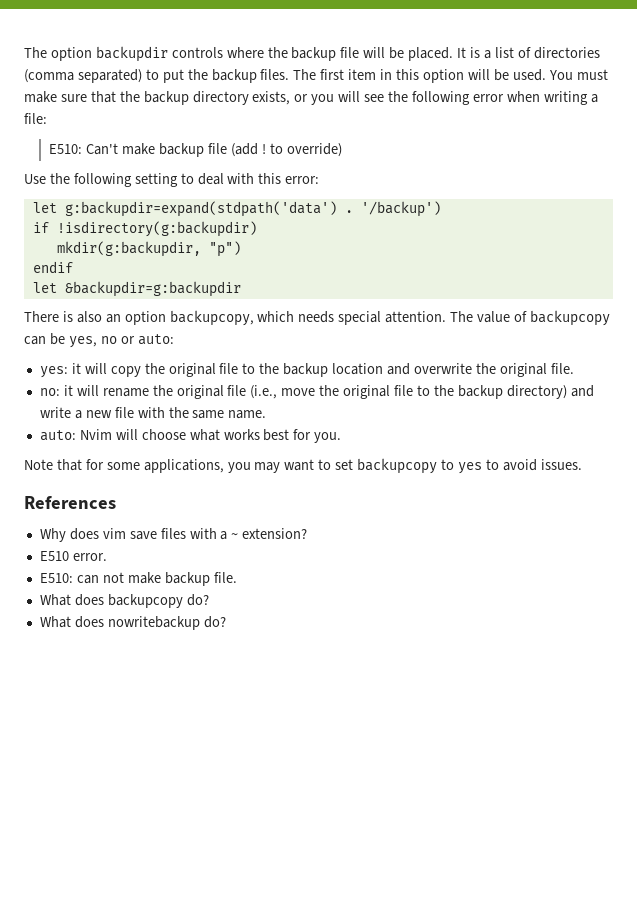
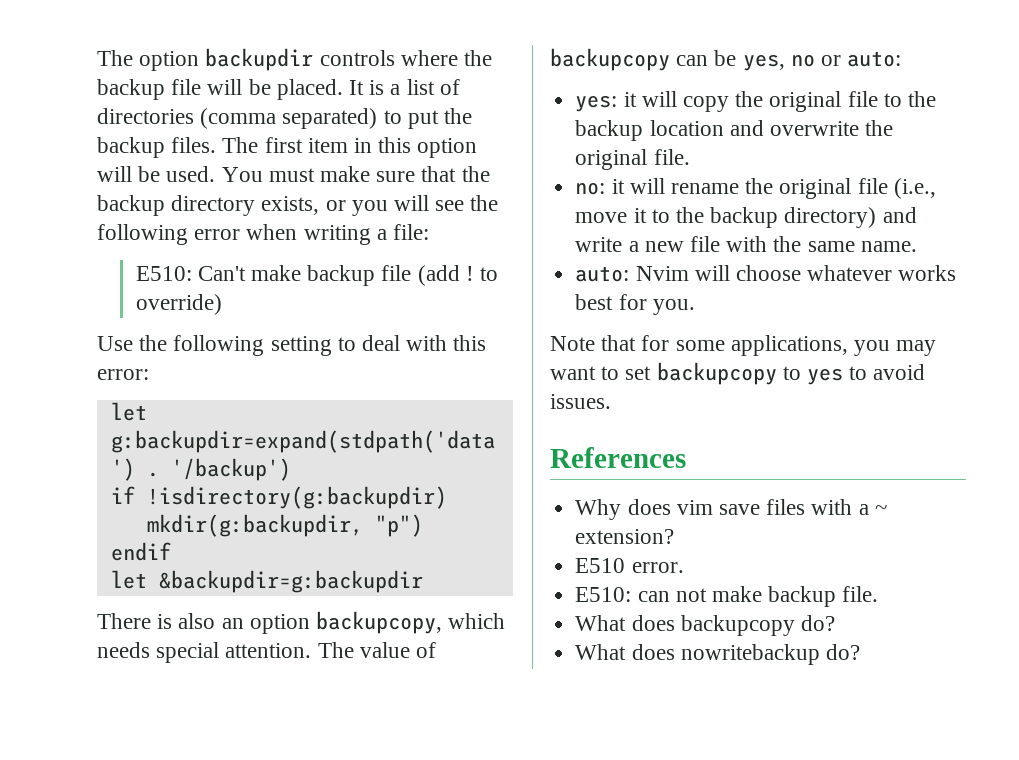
[319,385,414,399] the original file -> [633,208,647,223] it
[189,429,220,441] what -> [807,265,893,281] whatever

